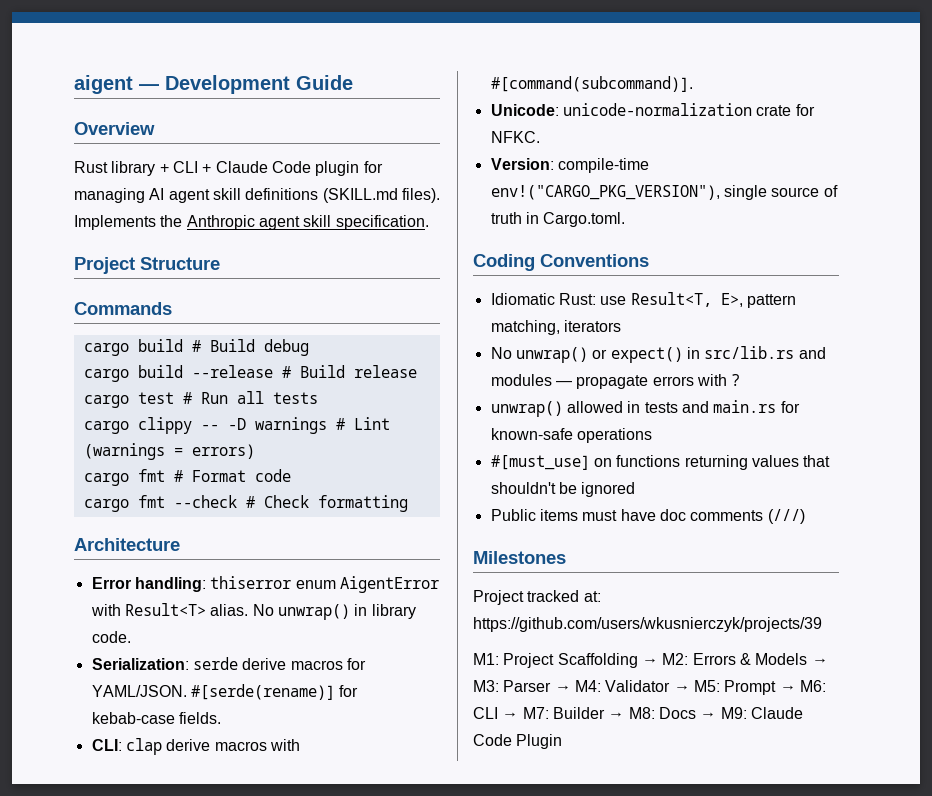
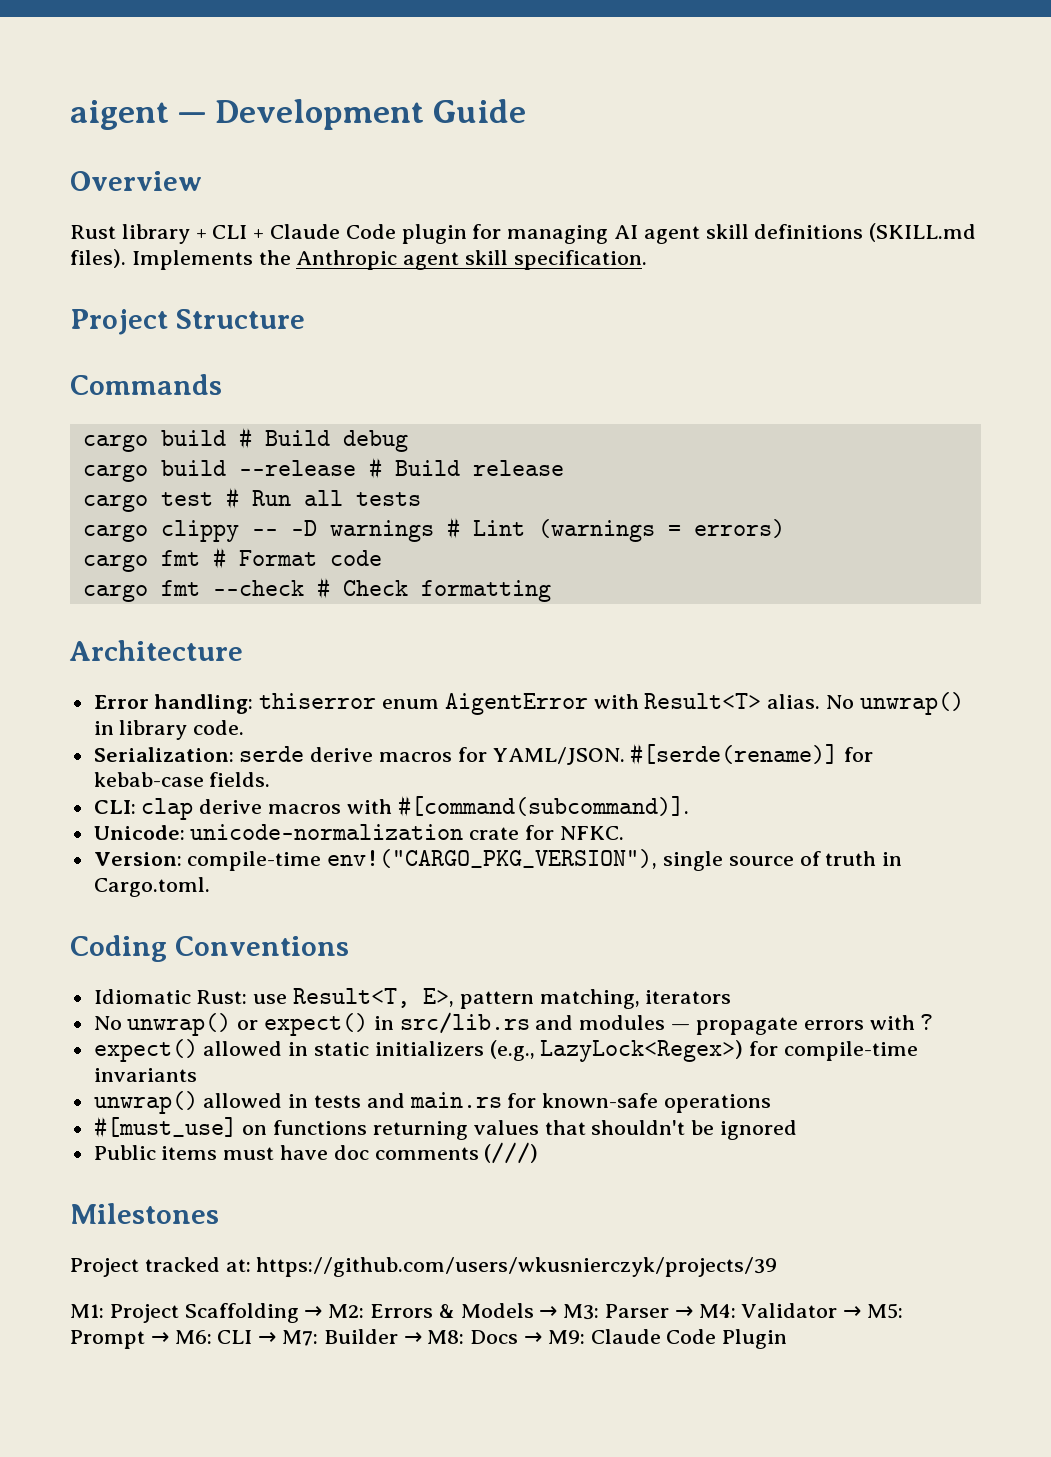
(741, 380) none -> [93,1039,919,1062] [93,1068,197,1082] // expect() allowed in static initializers (e.g., LazyLock<Regex>) for compile-time invariants

